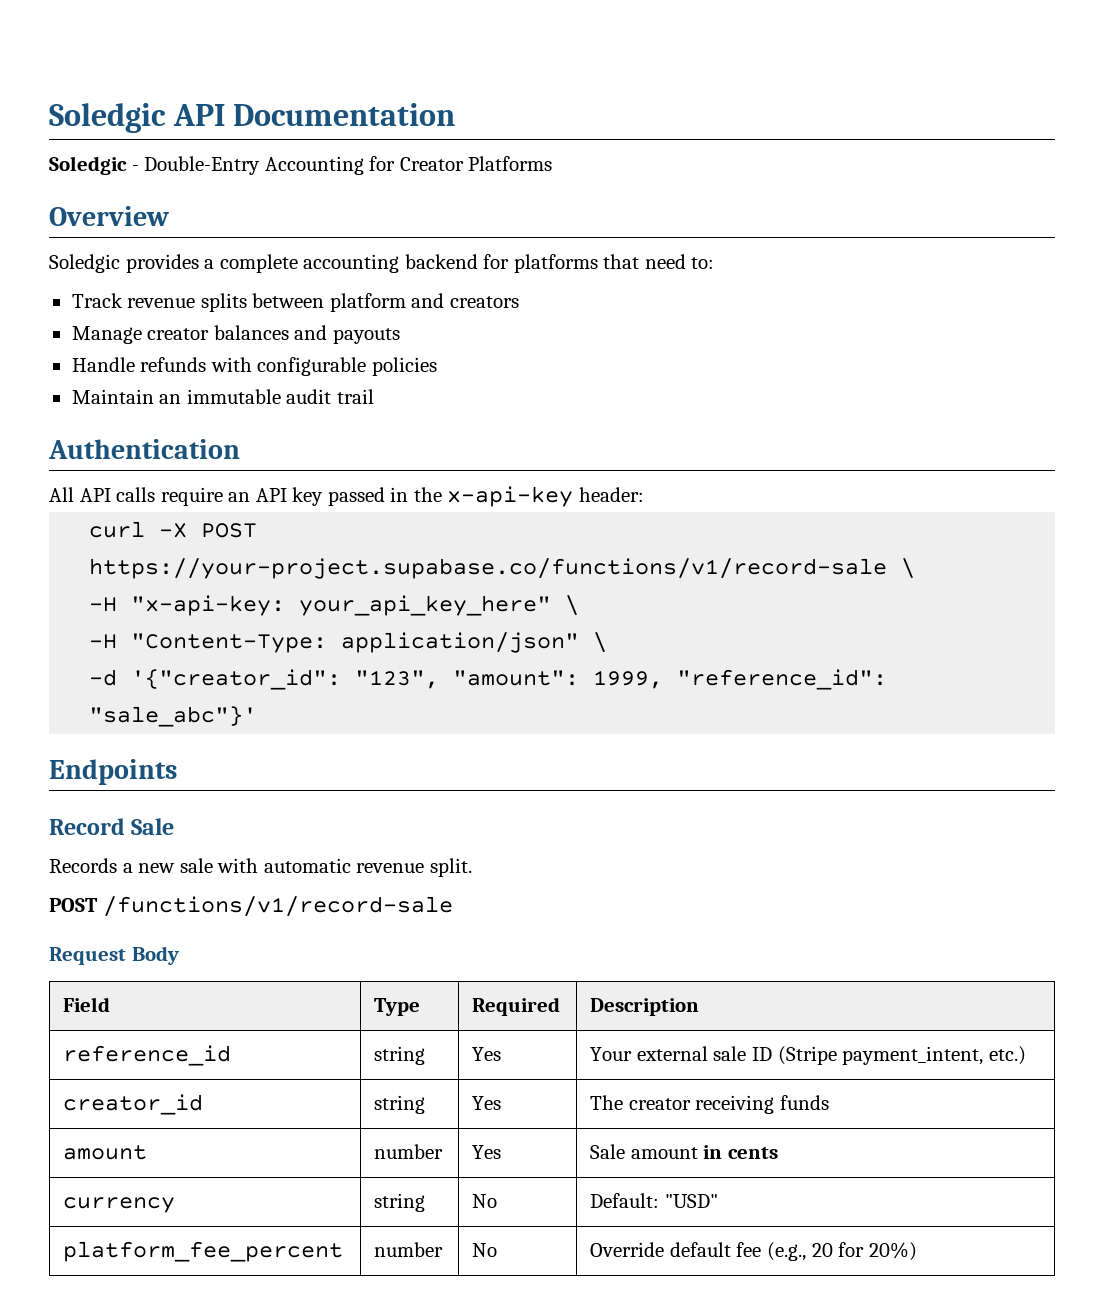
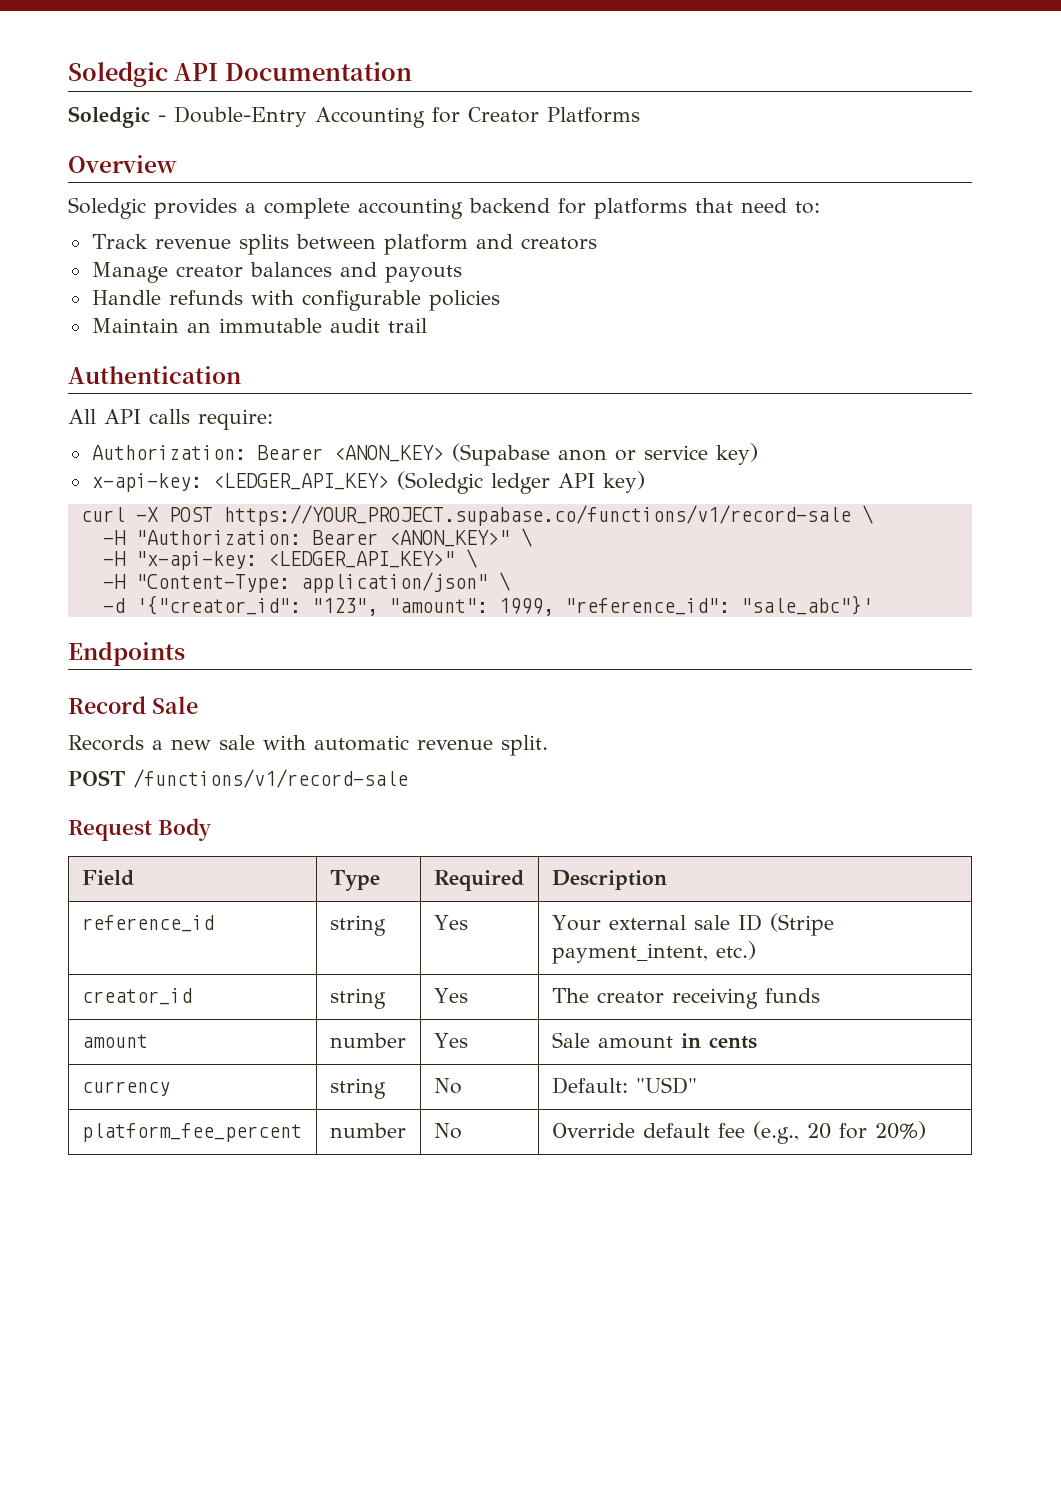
[160,486,644,507] [89,521,258,538] [89,558,888,579] require an API key passed in the x-api-key header: // curl -X POST https://your-project.supabase.co/functions/v1/record-sale -> [198,409,273,430] [91,443,758,466] [91,471,645,494] [80,505,873,526] [102,530,510,547] require: // Authorization: Bearer <ANON_KEY> (Supabase anon or service key) // x-api-key: <LEDGER_API_KEY> (Soledgic ledger API key) // curl -X POST https://YOUR_PROJECT.supabase.co/functions/v1/record-sale \ // -H "Authorization: Bearer <ANON_KEY>"
[299,595,552,616] your_api_key_here" -> [267,551,455,568] <LEDGER_API_KEY>"

